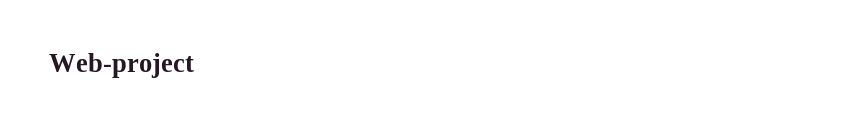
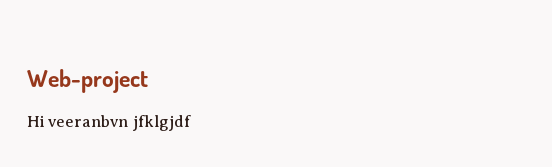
(194, 65) none -> [27,115,191,131] // Hi veeranbvn jfklgjdf

